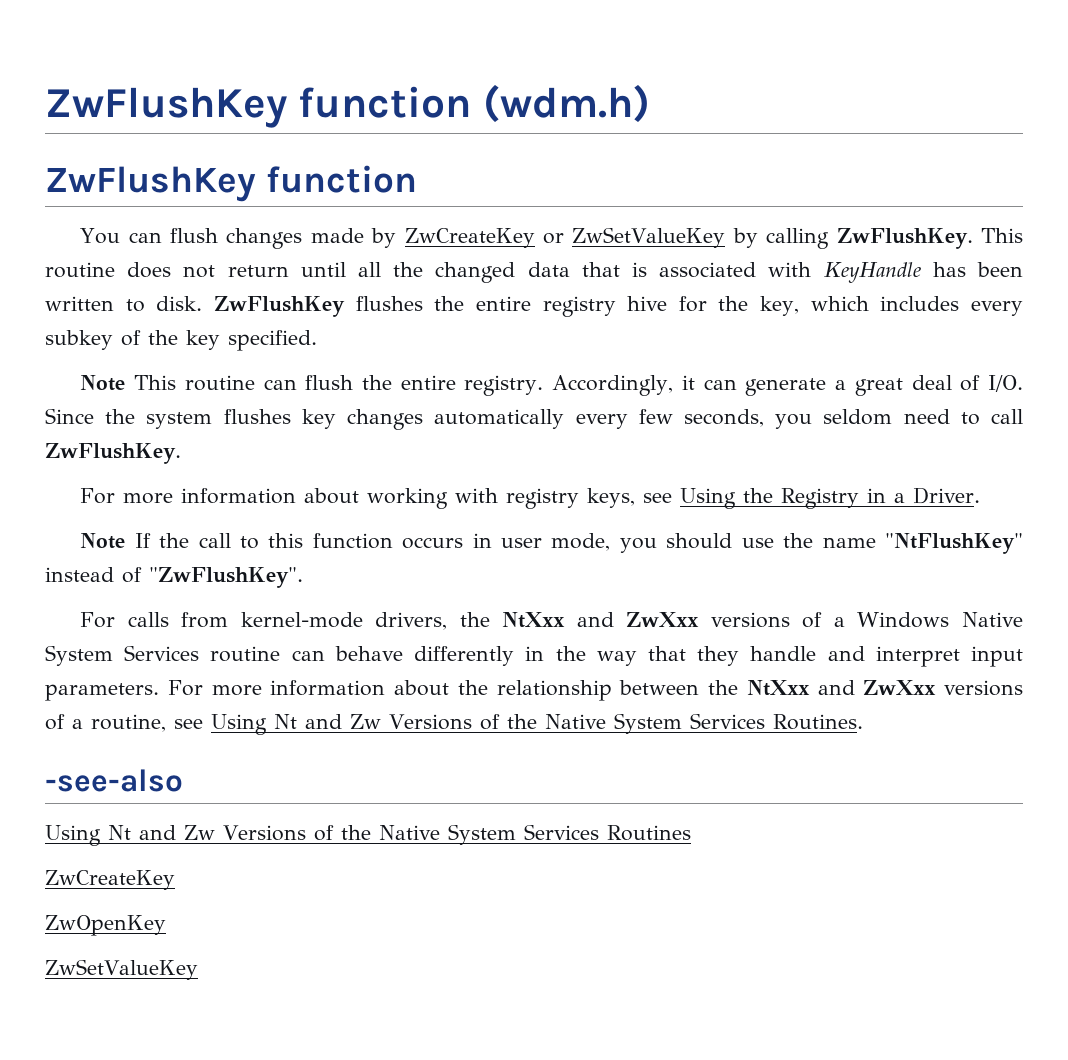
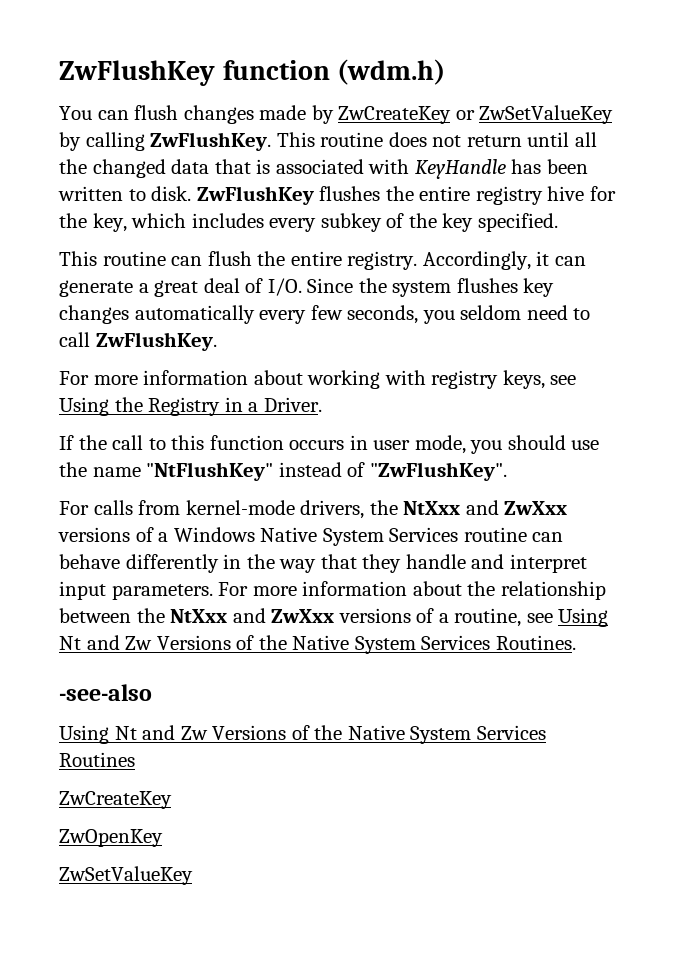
[45,165,417,202] // ZwFlushKey function -> (446, 72) none
[80,375,126,391] Note -> (558, 222) none
[80,533,126,549] Note -> (322, 404) none

